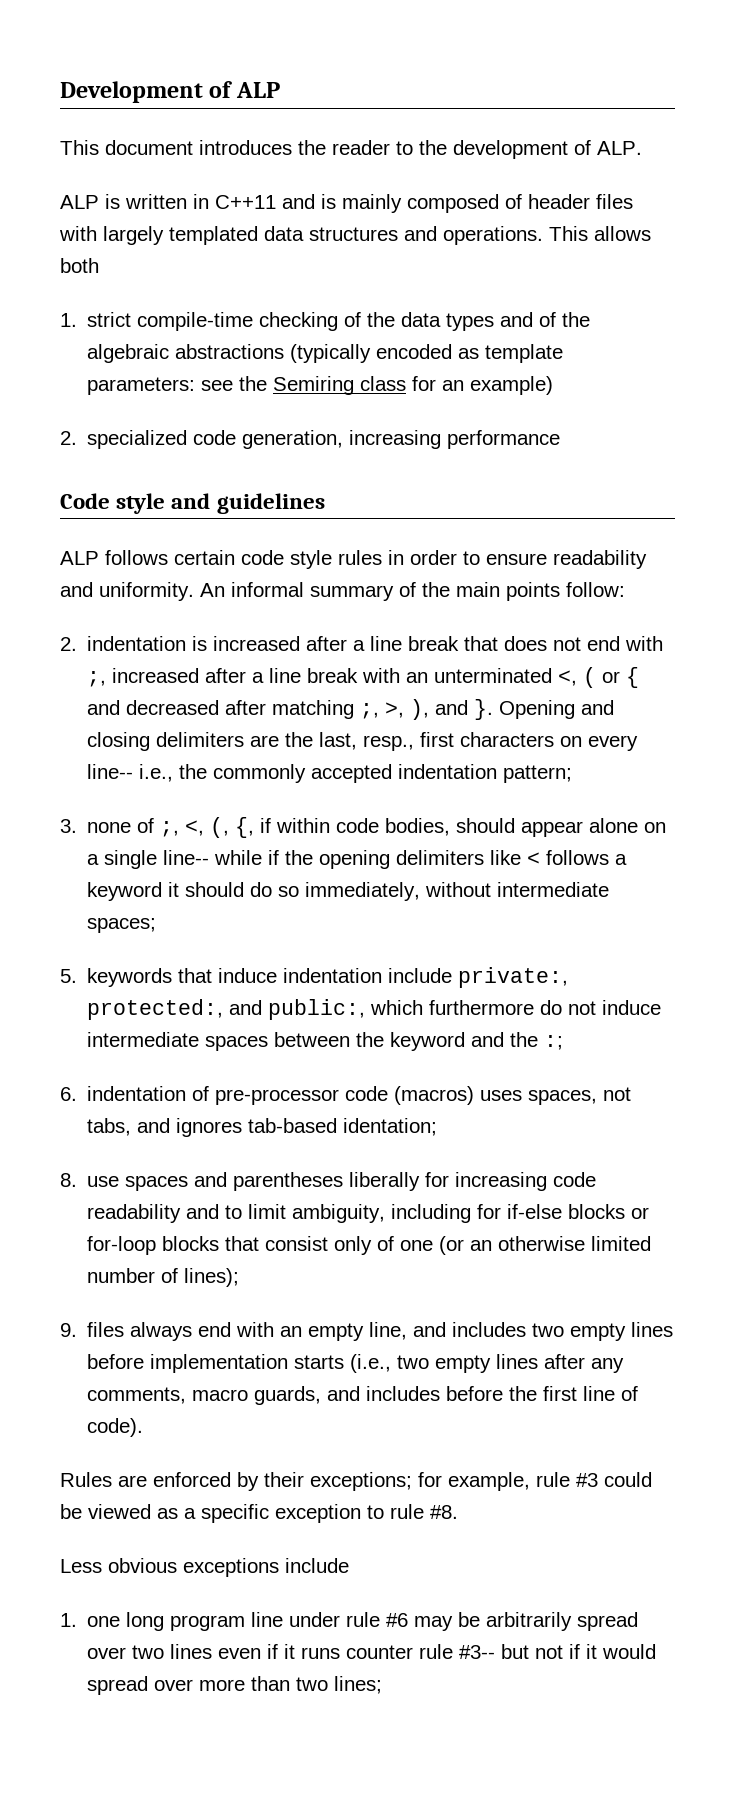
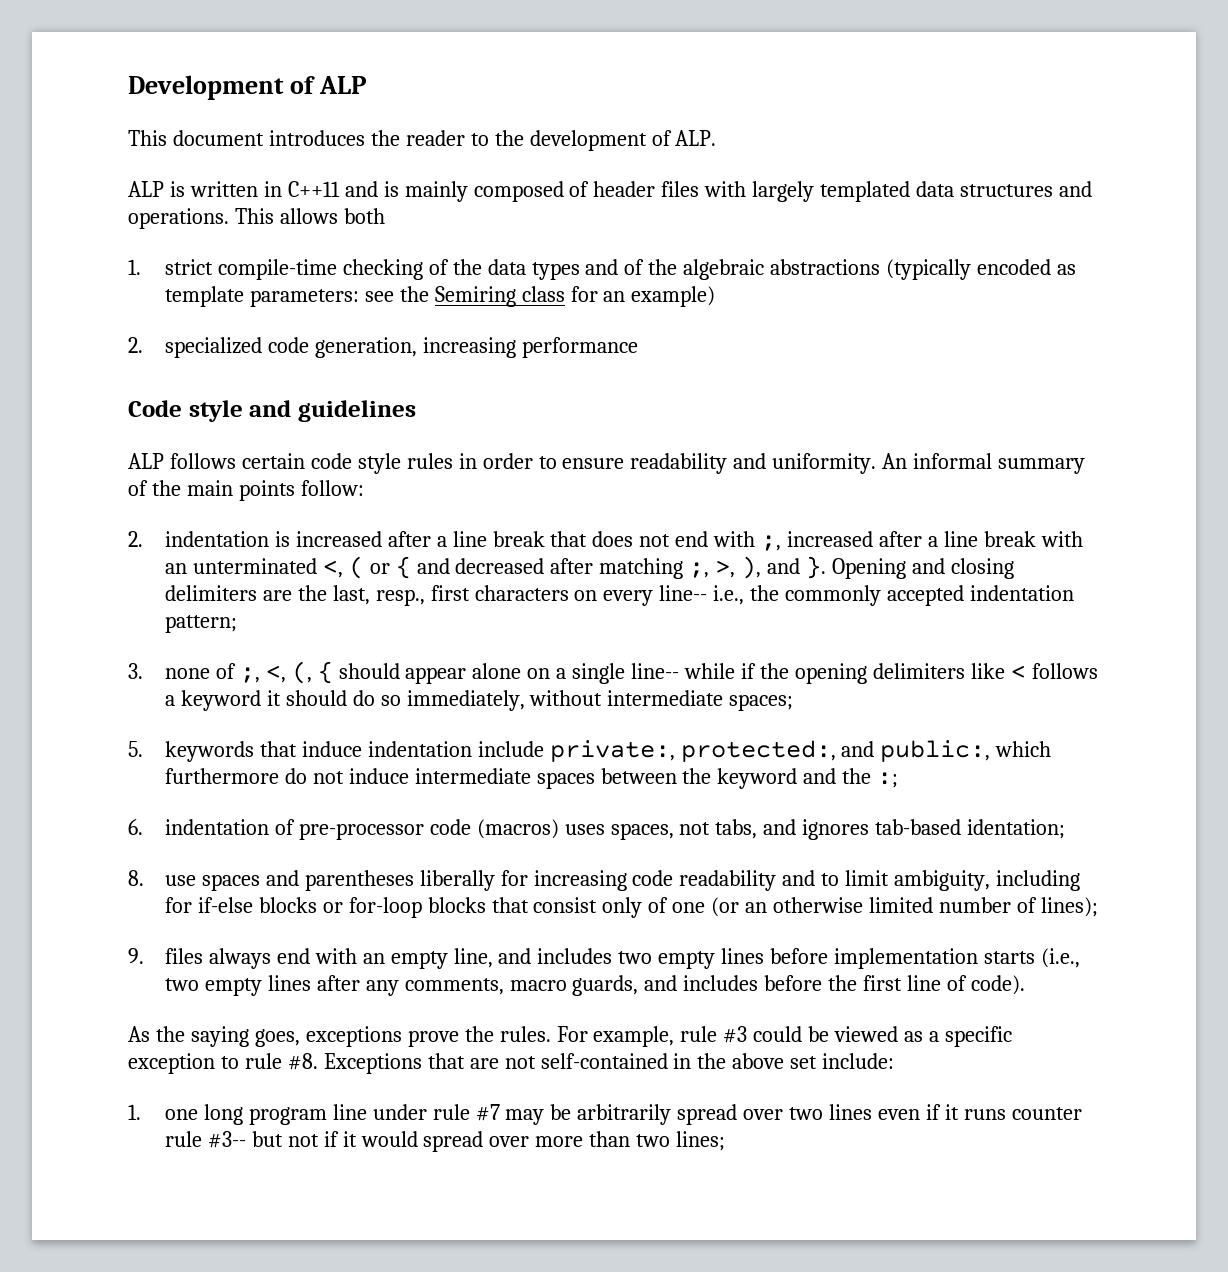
[235,817,451,838] {, if within code bodies, -> [317,661,333,684] {
[60,1472,442,1491] Rules are enforced by their exceptions; for -> [128,1026,588,1047] As the saying goes, exceptions prove the rules. For
[60,1558,349,1577] // Less obvious exceptions include -> [323,1053,895,1074] Exceptions that are not self-contained in the above set include:
[386,1613,409,1627] #6 -> [475,1104,500,1121] #7

